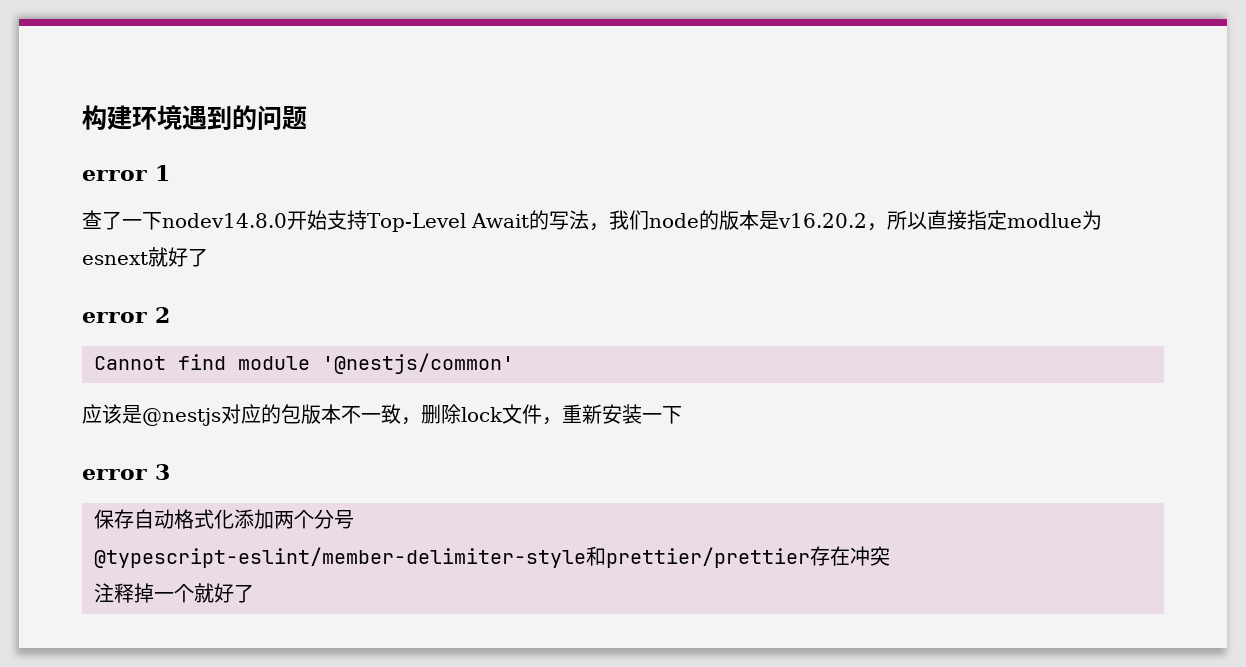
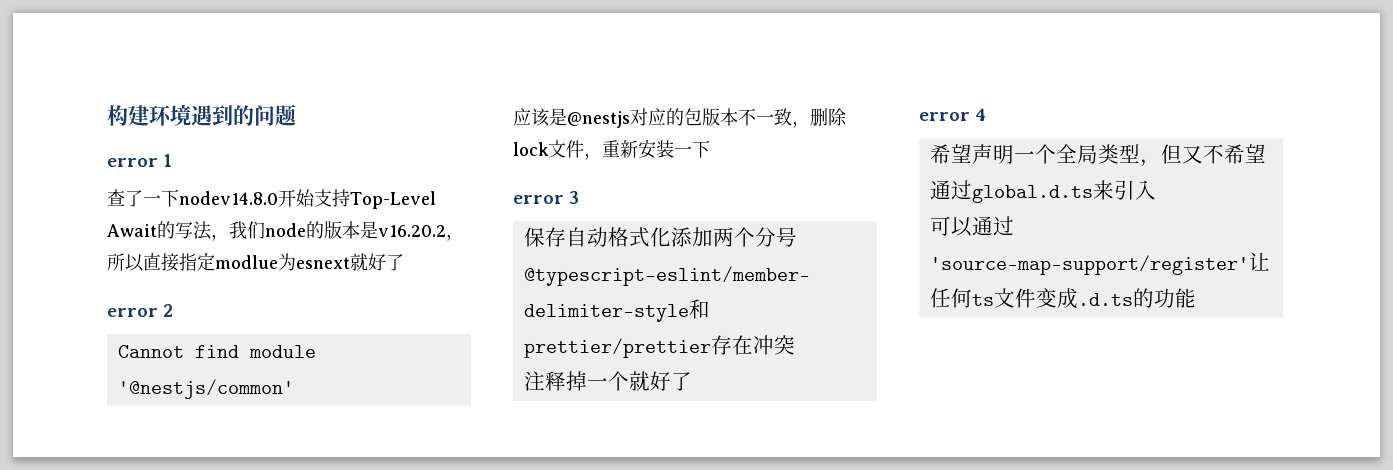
(254, 593) none -> [919,108,987,121] [929,144,1266,167] [929,180,1156,203] [929,216,1014,237] [929,252,1270,275] [929,288,1196,309] // error 4 // 希望声明一个全局类型，但又不希望通过global.d.ts来引入 // 可以通过'source-map-support/register'让任何ts文件变成.d.ts的功能

